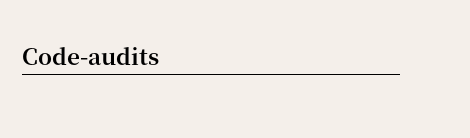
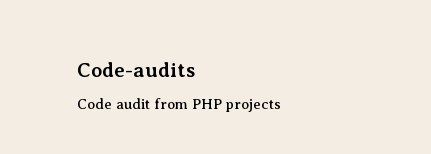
(159, 56) none -> [77,98,281,112] // Code audit from PHP projects

